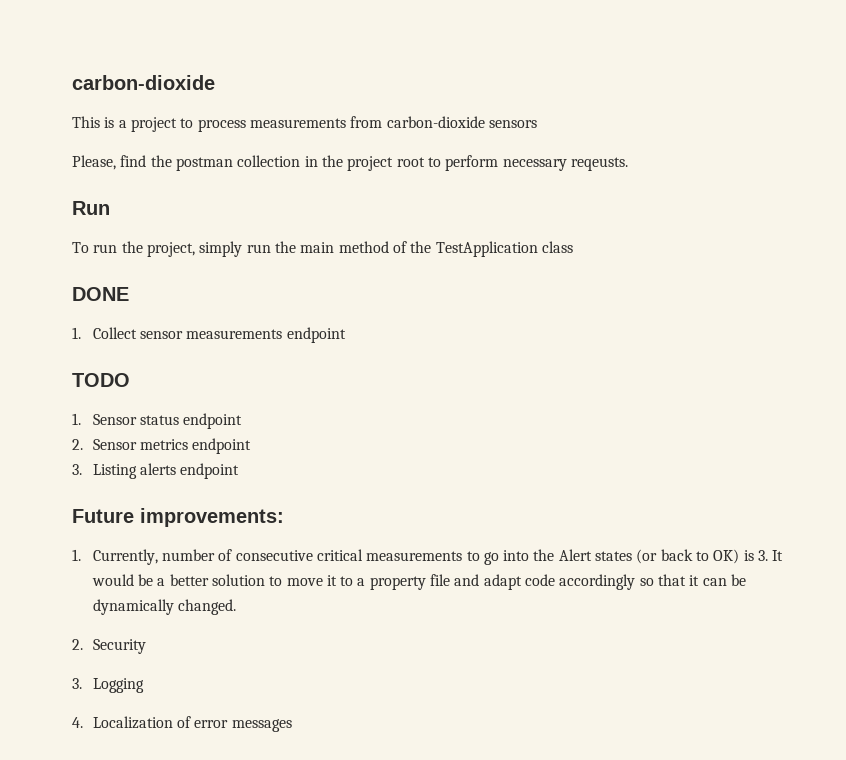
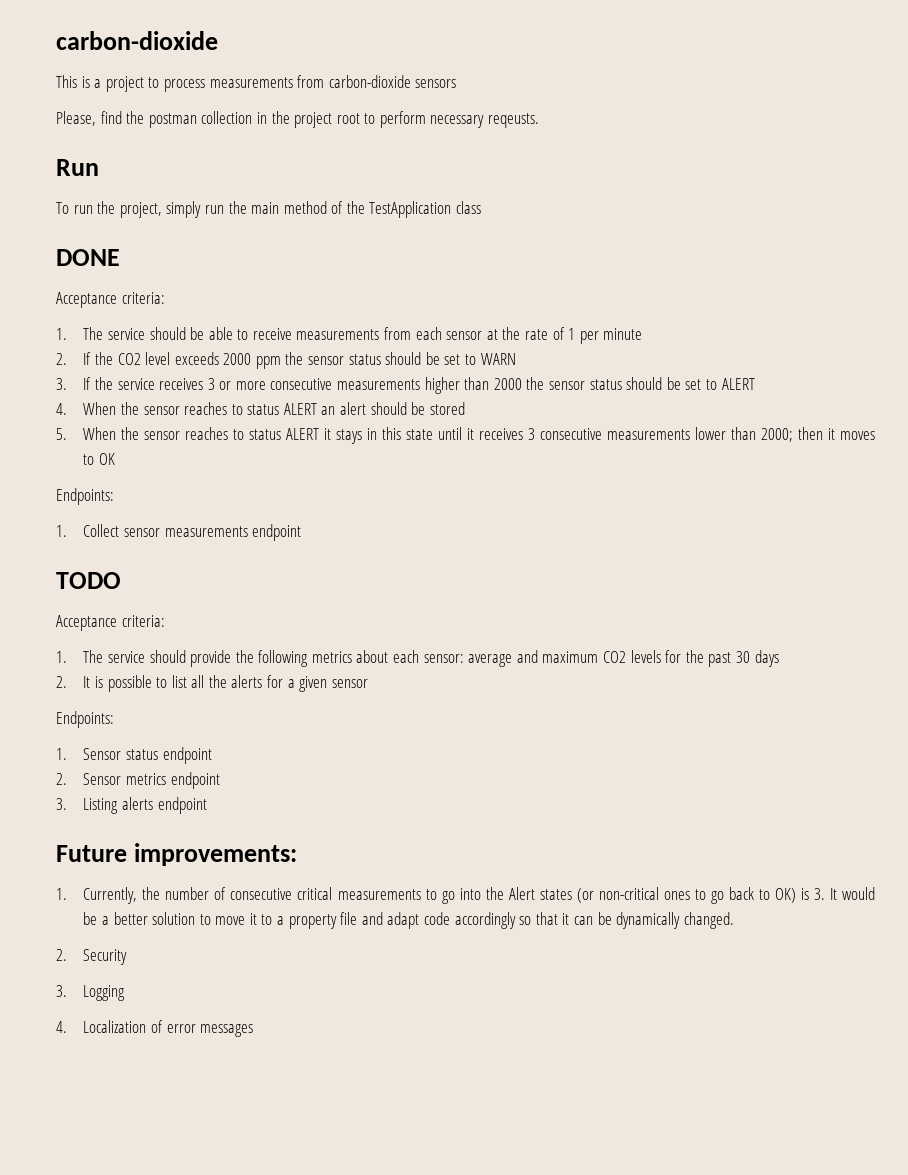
(129, 294) none -> [56,292,165,308] [56,327,643,344] [56,352,516,369] [56,377,755,394] [56,402,465,415] [56,427,876,444] [83,453,115,465] [56,488,114,505] // Acceptance criteria: // 1. The service should be able to receive measurements from each sensor at the rate of 1 per minute // 2. If the CO2 level exceeds 2000 ppm the sensor status should be set to WARN // 3. If the service receives 3 or more consecutive measurements higher than 2000 the sensor status should be set to ALERT // 4. When the sensor reaches to status ALERT an alert should be stored // 5. When the sensor reaches to status ALERT it stays in this state until it receives 3 consecutive measurements lower than 2000; then it moves to OK // Endpoints:
(130, 380) none -> [56,615,165,631] [56,650,779,667] [56,675,368,692] [56,711,114,728] // Acceptance criteria: // 1. The service should provide the following metrics about each sensor: average and maximum CO2 levels for the past 30 days // 2. It is possible to list all the alerts for a given sensor // Endpoints:
(158, 557) none -> [142,887,161,900] the
(658, 556) none -> [598,887,724,904] non-critical ones to go

